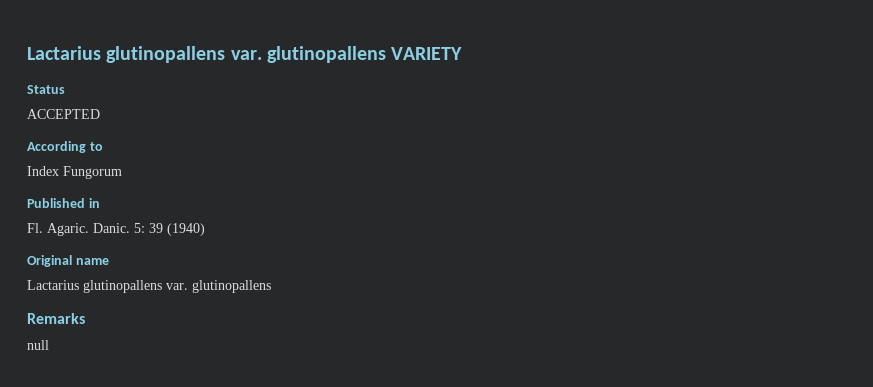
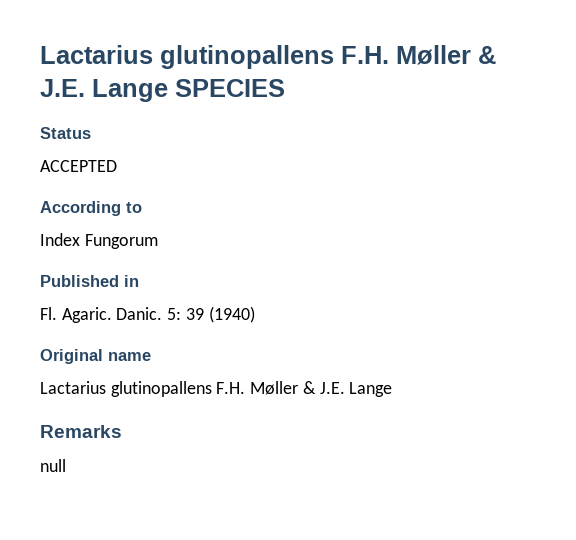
[27,46,463,63] Lactarius glutinopallens var. glutinopallens VARIETY -> [40,45,496,69] [40,79,285,102] Lactarius glutinopallens F.H. Møller & J.E. Lange SPECIES
[166,280,271,293] var. glutinopallens -> [216,381,393,397] F.H. Møller & J.E. Lange

